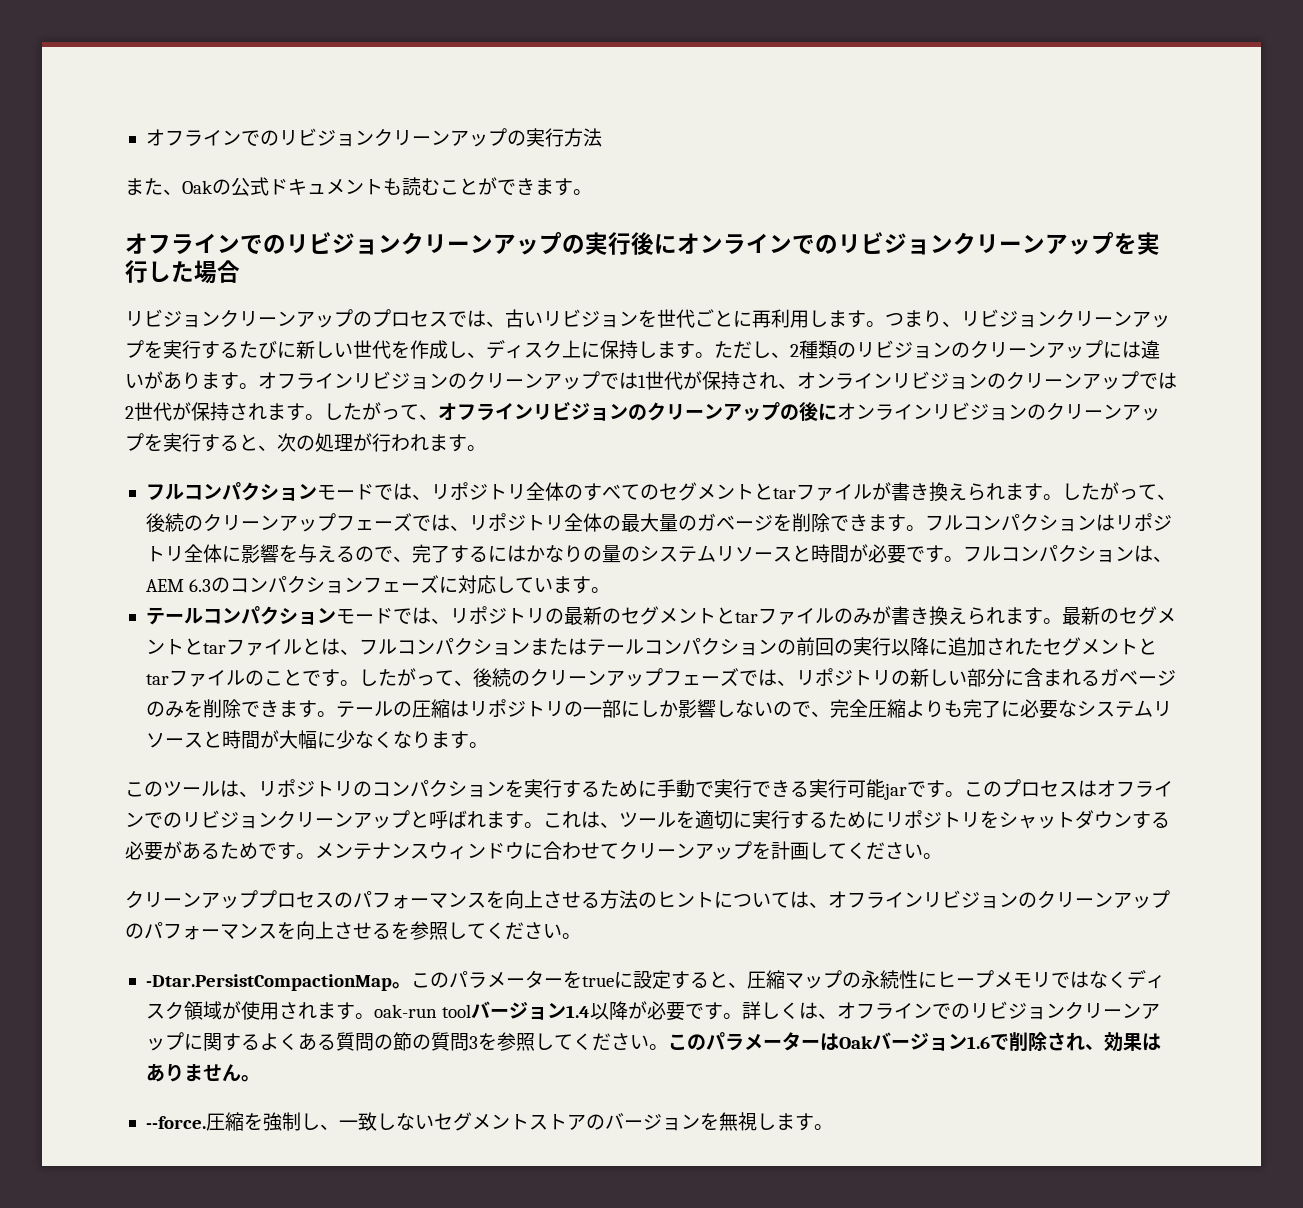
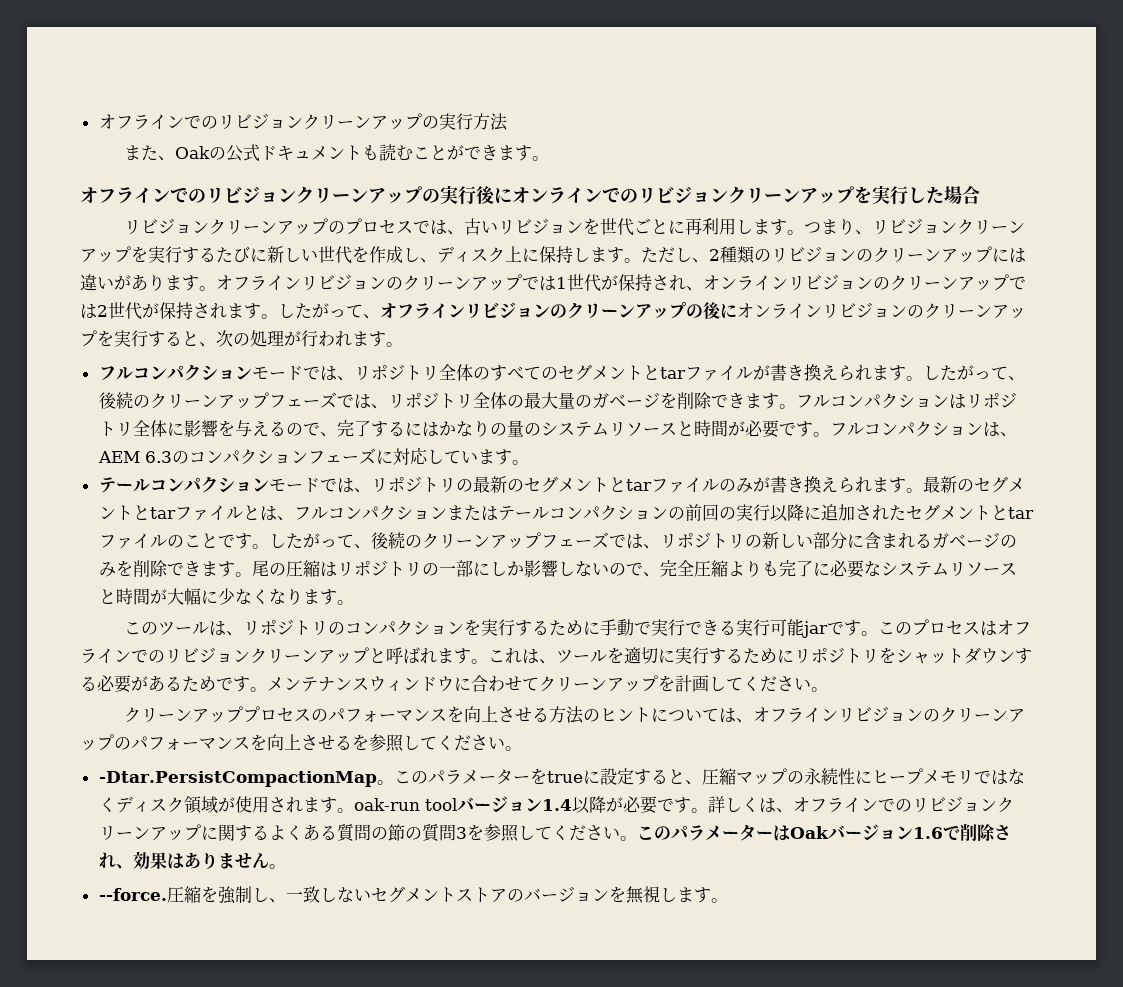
[335,701,393,718] テール -> [251,560,269,577] 尾

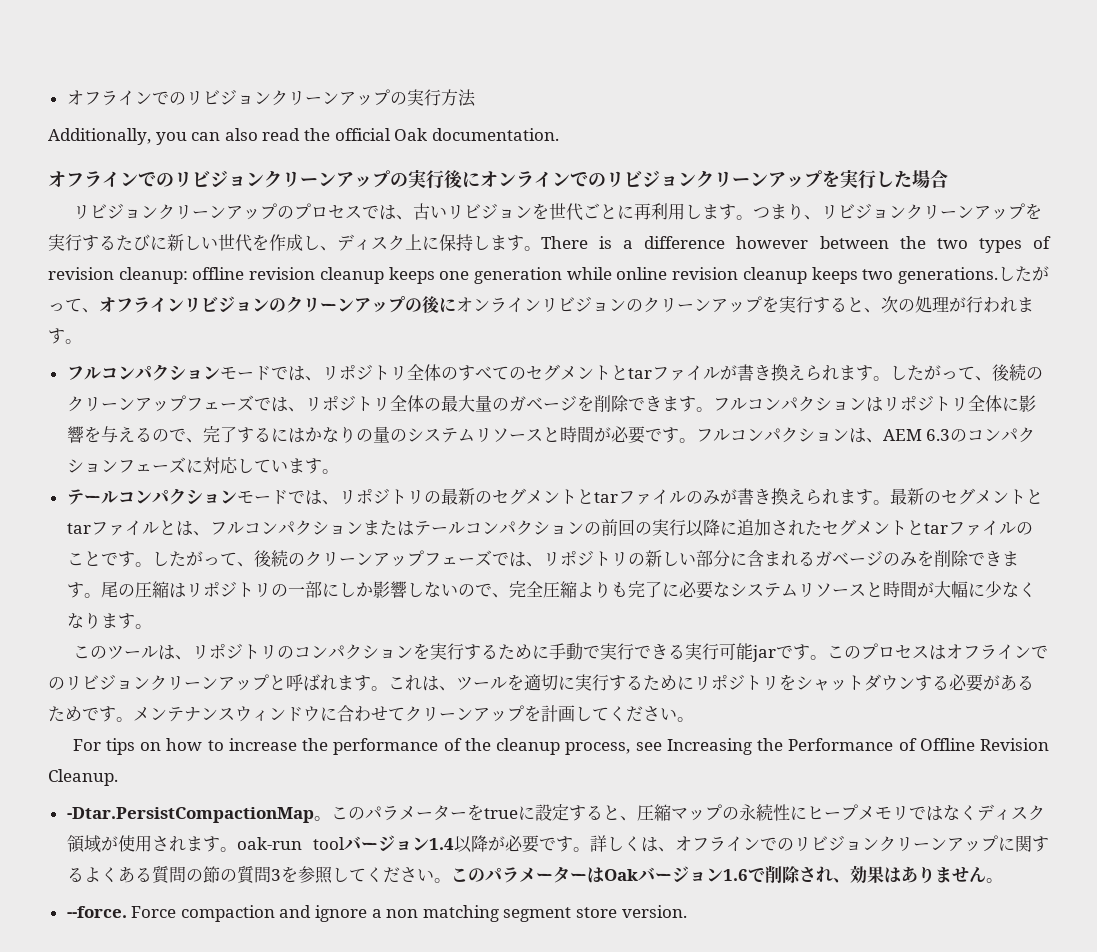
[123,144,549,162] また、Oakの公式ドキュメントも読むことができます。 -> [48,128,559,145] Additionally, you can also read the official Oak documentation.
[641,246,1026,264] [80,274,1026,292] [80,302,278,320] ただし、2種類のリビジョンのクリーンアップには違いがあります。オフラインリビジョンのクリーンアップでは1世代が保持され、オンラインリビジョンのクリーンアップでは2世代が保持されます。 -> [541,236,1051,253] [48,267,998,284] There is a difference however between the two types of revision cleanup: offline revision cleanup keeps one generation while online revision cleanup keeps two generations.
[123,706,1025,724] [80,734,522,752] クリーンアッププロセスのパフォーマンスを向上させる方法のヒントについては、オフラインリビジョンのクリーンアップのパフォーマンスを向上させるを参照してください。 -> [72,738,1049,755] [48,769,118,786] For tips on how to increase the performance of the cleanup process, see Increasing the Performance of Offline Revision Cleanup.
[166,886,728,904] 圧縮を強制し、一致しないセグメントストアのバージョンを無視します。 -> [131,905,687,922] Force compaction and ignore a non matching segment store version.

